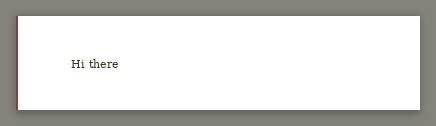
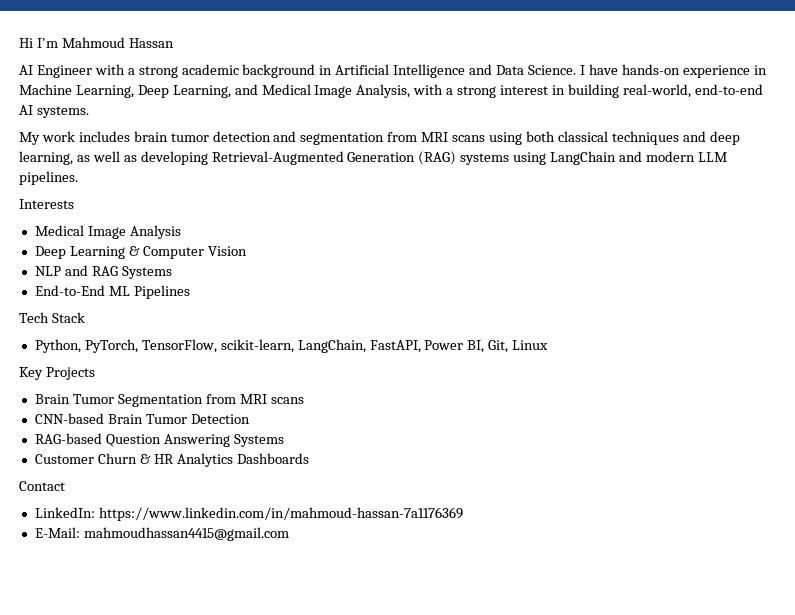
[89,59,119,68] there -> [36,37,174,48] [19,64,767,78] [19,84,763,98] [19,105,89,118] [19,131,740,145] [19,151,727,165] [19,171,78,185] [19,199,74,209] [34,225,181,239] [34,246,247,259] [34,265,172,279] [34,285,190,299] [19,312,85,323] [34,339,549,353] [19,367,95,380] [34,394,304,407] [34,413,250,424] [34,433,284,447] [34,453,309,467] [19,481,65,491] [34,507,463,521] [34,527,289,541] I'm Mahmoud Hassan // AI Engineer with a strong academic background in Artificial Intelligence and Data Science. I have hands-on experience in Machine Learning, Deep Learning, and Medical Image Analysis, with a strong interest in building real-world, end-to-end AI systems. // My work includes brain tumor detection and segmentation from MRI scans using both classical techniques and deep learning, as well as developing Retrieval-Augmented Generation (RAG) systems using LangChain and modern LLM pipelines. // Interests // Medical Image Analysis // Deep Learning & Computer Vision // NLP and RAG Systems // End-to-End ML Pipelines // Tech Stack // Python, PyTorch, TensorFlow, scikit-learn, LangChain, FastAPI, Power BI, Git, Linux // Key Projects // Brain Tumor Segmentation from MRI scans // CNN-based Brain Tumor Detection // RAG-based Question Answering Systems // Customer Churn & HR Analytics Dashboards // Contact // LinkedIn: https://www.linkedin.com/in/mahmoud-hassan-7a1176369 // E-Mail: mahmoudhassan4415@gmail.com

